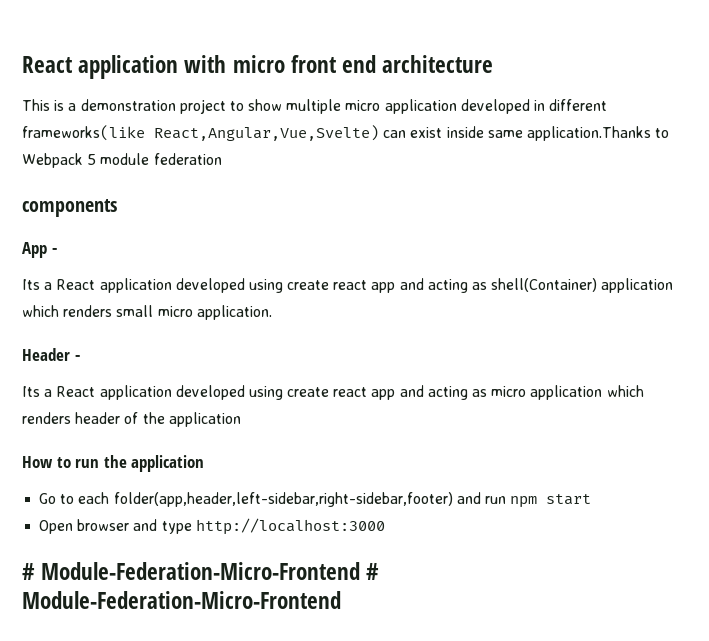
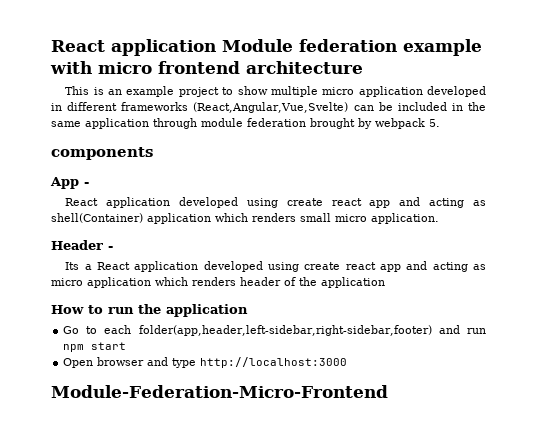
[22,55,377,79] React application with micro front end -> [51,39,482,56] [50,61,240,74] React application Module federation example with micro frontend
[68,99,176,111] a demonstration -> [108,86,175,97] an example
[22,125,670,141] [22,153,222,168] frameworks(like React,Angular,Vue,Svelte) can exist inside same application.Thanks to Webpack 5 module federation -> [121,102,486,113] [51,118,440,129] frameworks (React,Angular,Vue,Svelte) can be included in the same application through module federation brought by webpack 5.
[22,279,53,290] Its a -> (89, 184) none
[22,562,380,580] # Module-Federation-Micro-Frontend # -> (348, 362) none

